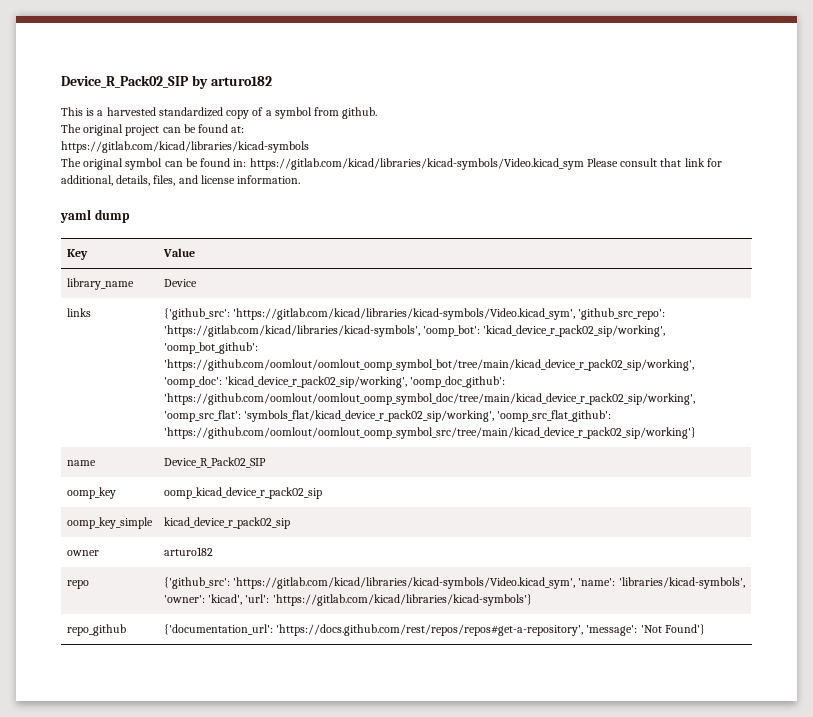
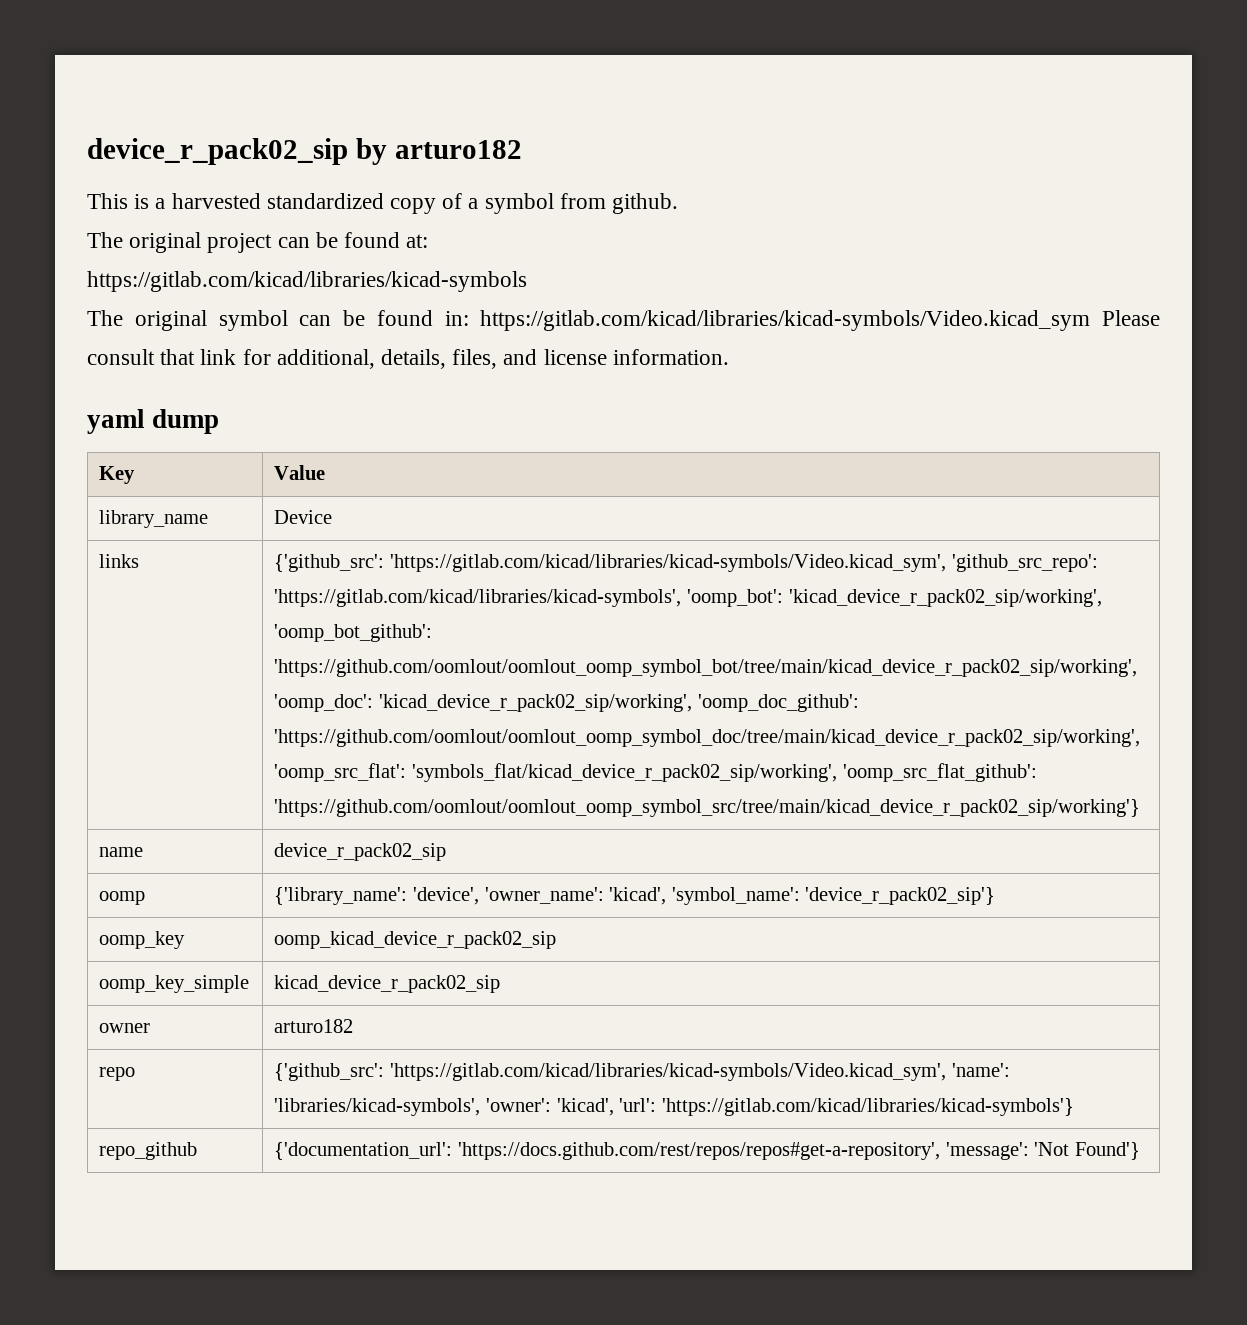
[61,75,189,88] Device_R_Pack02_SIP -> [87,138,348,165] device_r_pack02_sip
[163,457,266,468] Device_R_Pack02_SIP -> [274,843,447,861] [99,891,146,905] [274,887,996,905] device_r_pack02_sip // oomp | {'library_name': 'device', 'owner_name': 'kicad', 'symbol_name': 'device_r_pack02_sip'}

